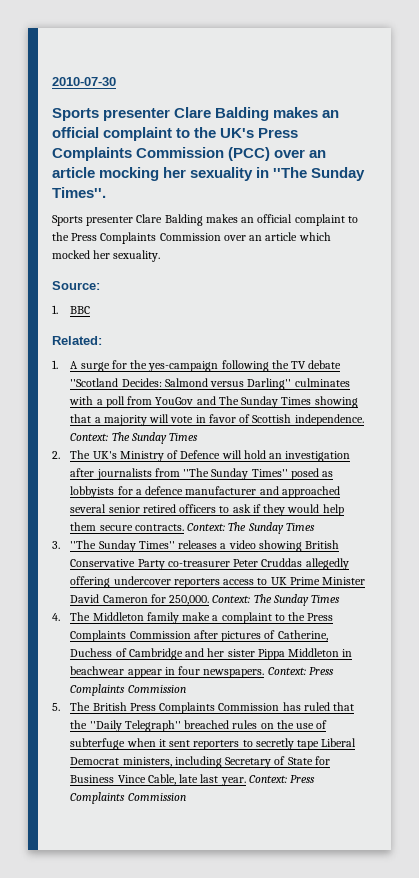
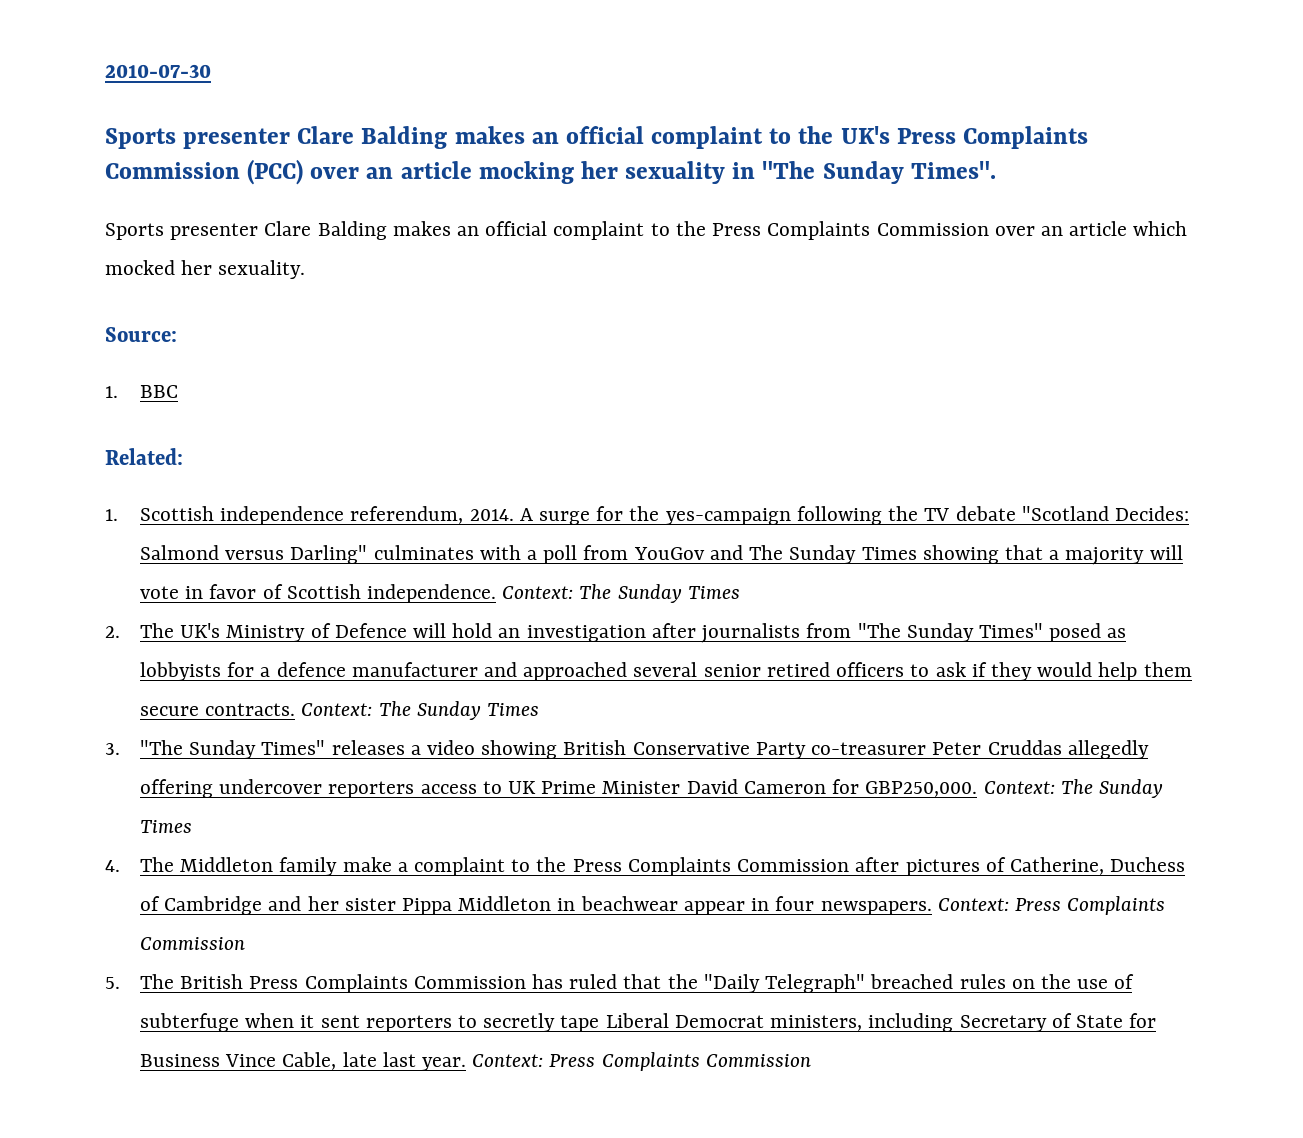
[273,167,366,181] [52,187,106,198] ''The Sunday Times''. -> [762,161,996,184] "The Sunday Times".
(58, 364) none -> [140,506,514,525] Scottish independence referendum, 2014.
[70,378,119,387] ''Scotland -> [1021,506,1109,521] "Scotland
[247,378,292,390] Darling'' -> [290,545,368,564] Darling"
[183,468,288,480] ''The Sunday Times'' -> [857,623,1043,642] "The Sunday Times"
[70,540,175,552] ''The Sunday Times'' -> [140,740,326,759] "The Sunday Times"
[169,595,210,605] 250,000. -> [865,781,978,797] GBP250,000.
[89,720,181,732] ''Daily Telegraph'' -> [703,974,866,993] "Daily Telegraph"

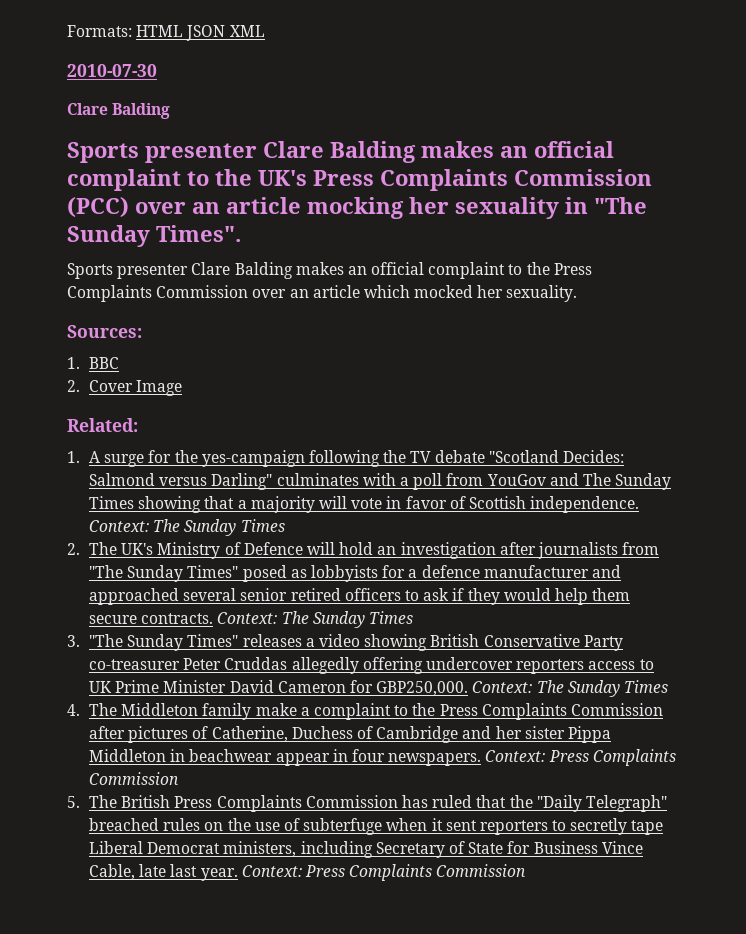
(105, 71) none -> [67,25,265,41] Formats: HTML JSON XML //
(211, 71) none -> [67,103,171,119] // Clare Balding
[105,327,177,342] Source: -> [67,325,142,338] Sources:
(179, 391) none -> [67,380,183,396] // 2. Cover Image
[140,506,514,525] Scottish independence referendum, 2014. -> (80, 457) none

